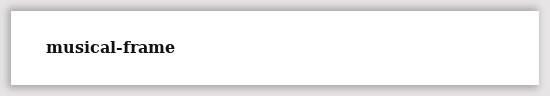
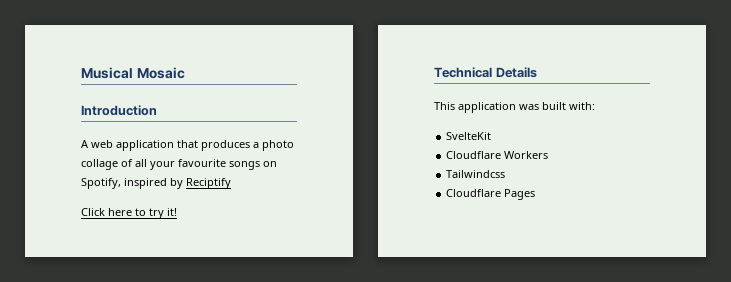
[46,41,175,53] musical-frame -> [81,67,185,79] [81,105,157,116] [81,140,294,151] [81,159,277,170] [81,178,231,189] [81,208,177,219] [434,67,537,78] [434,102,595,113] [446,132,492,140] [446,151,549,159] [446,170,506,178] [446,189,536,200] Musical Mosaic // Introduction // A web application that produces a photo collage of all your favourite songs on Spotify, inspired by Reciptify // Click here to try it! // Technical Details // This application was built with: // SvelteKit // Cloudflare Workers // Tailwindcss // Cloudflare Pages

